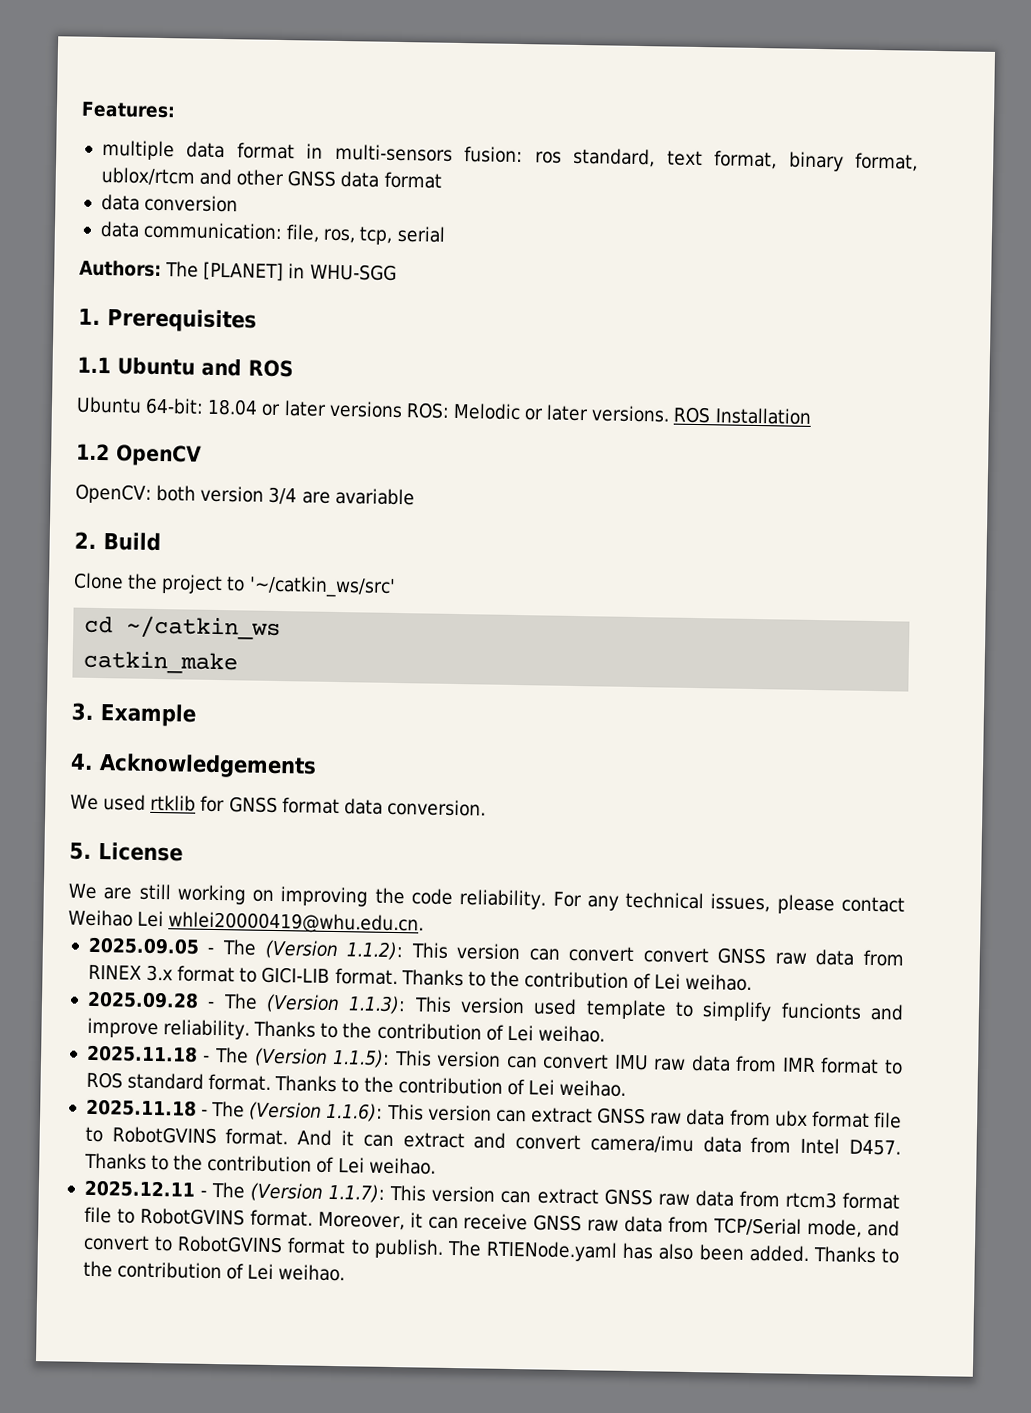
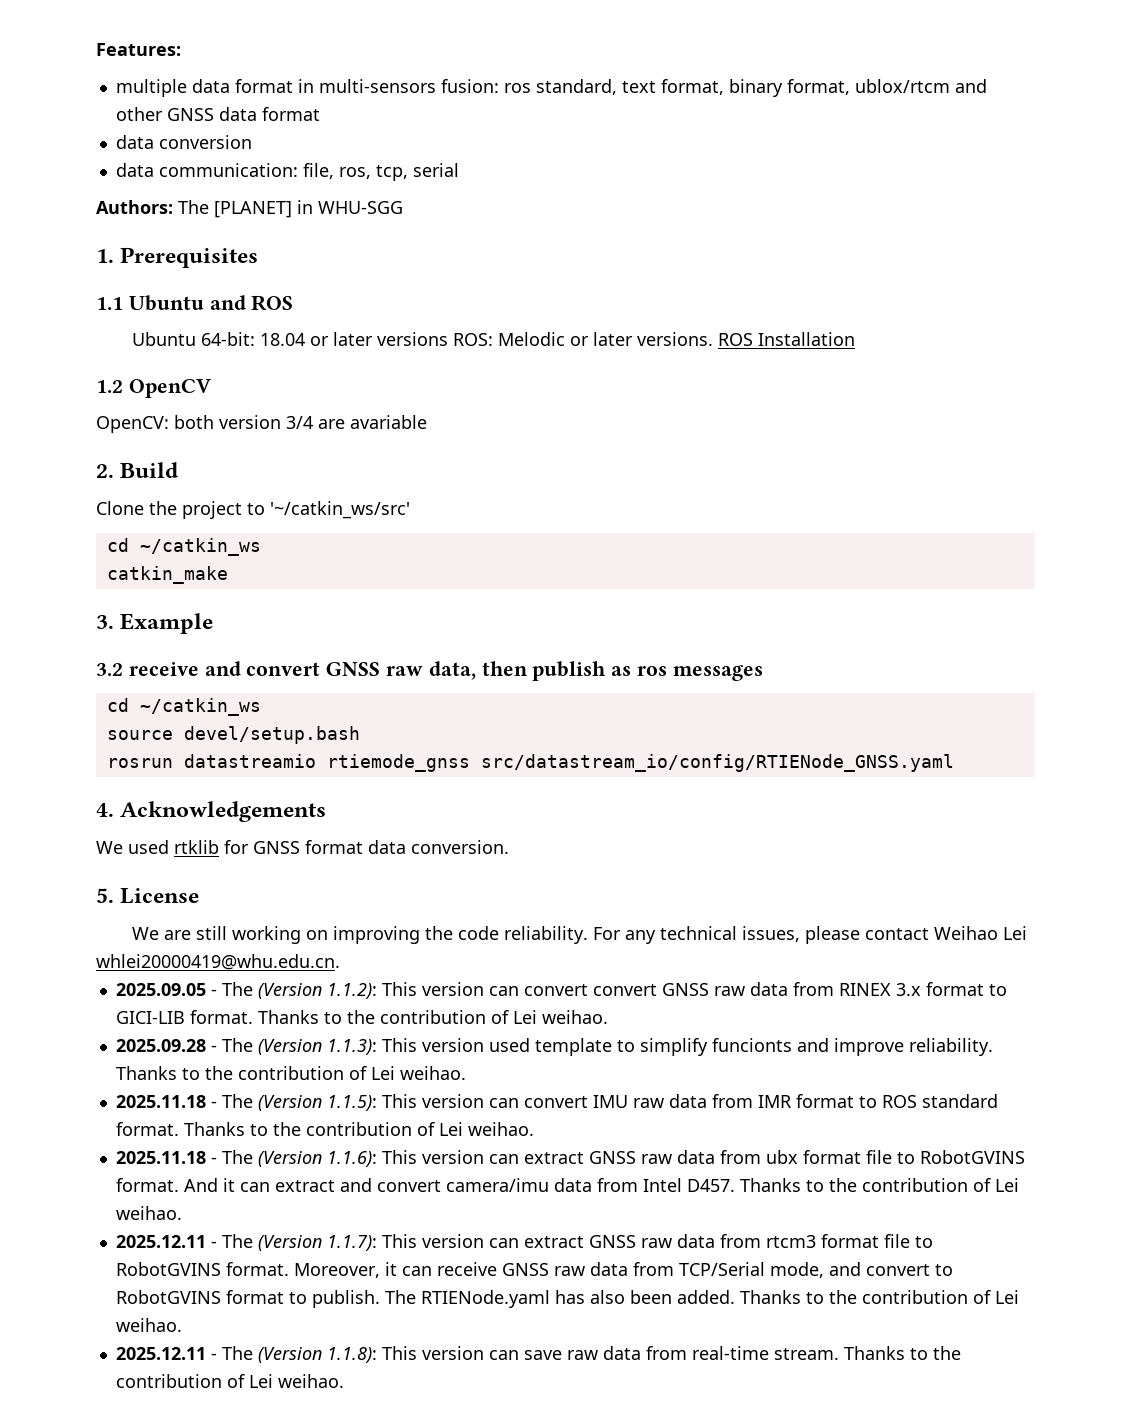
(196, 715) none -> [96,661,763,681] [106,698,261,716] [106,726,360,744] [106,754,954,772] // 3.2 receive and convert GNSS raw data, then publish as ros messages // cd ~/catkin_ws // source devel/setup.bash // rosrun datastreamio rtiemode_gnss src/datastream_io/config/RTIENode_GNSS.yaml
(346, 1273) none -> [115,1346,961,1363] [115,1374,344,1388] // 2025.12.11 - The (Version 1.1.8): This version can save raw data from real-time stream. Thanks to the contribution of Lei weihao.

